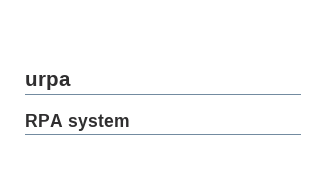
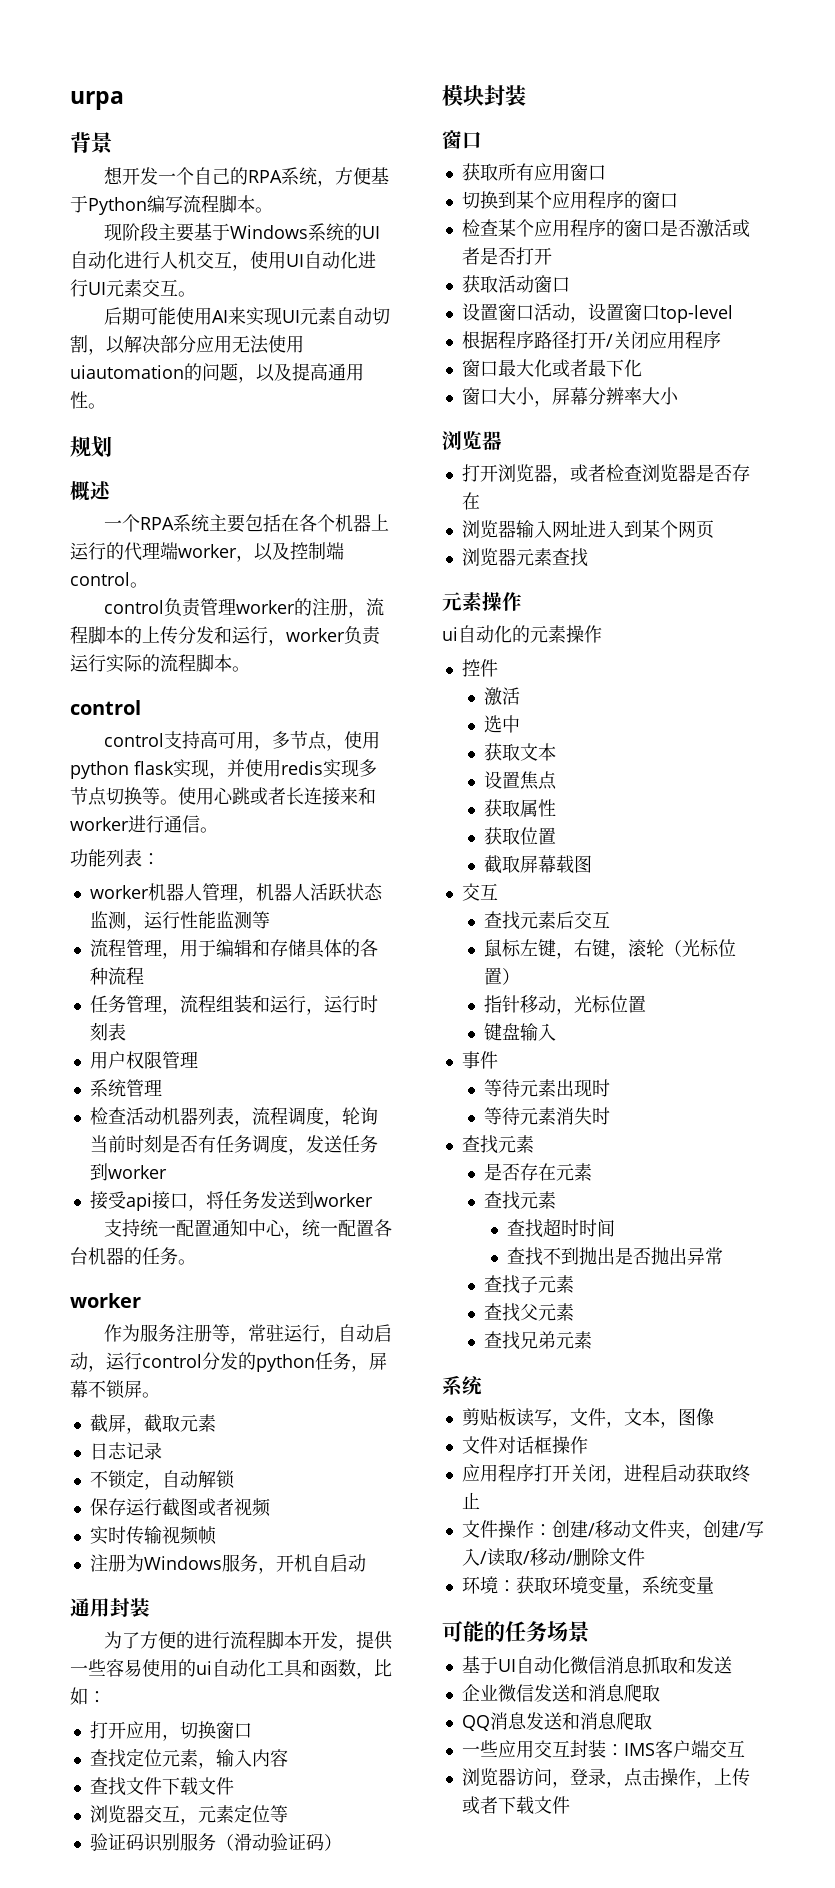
[25,114,130,131] RPA system -> [70,132,113,154] [104,166,390,187] [70,195,273,215] [104,223,381,242] [70,251,376,271] [70,279,196,297] [104,307,391,326] [70,335,304,355] [70,363,364,383] [70,391,106,409] [70,436,112,458] [70,481,111,501] [104,514,390,533] [70,542,344,562] [70,572,148,588] [104,598,385,618] [70,626,381,646] [70,654,250,673] [70,700,141,715] [104,731,381,751] [70,759,377,779] [70,787,376,806] [70,815,218,833] [70,849,160,867] [89,883,383,903] [89,911,270,931] [89,939,378,959] [89,967,144,985] [89,995,378,1015] [89,1022,126,1041] [89,1051,198,1069] [89,1079,162,1097] [89,1107,378,1127] [89,1134,378,1155] [89,1163,167,1181] [89,1191,373,1211] [104,1219,393,1239] [70,1247,196,1265] [70,1293,141,1308] [104,1324,393,1344] [70,1352,387,1372] [70,1380,160,1399] [89,1414,216,1434] [89,1442,162,1460] [89,1469,235,1490] [89,1498,271,1517] [89,1526,217,1545] [89,1554,366,1574] [70,1598,150,1617] [104,1631,394,1651] [70,1659,392,1679] [70,1687,106,1705] [89,1721,252,1741] [89,1748,288,1769] [89,1777,234,1796] [89,1804,288,1825] [89,1833,342,1852] [442,85,526,106] [442,130,482,149] [461,163,606,181] [461,191,678,209] [461,219,750,238] [461,247,552,265] [461,275,570,293] [461,303,733,323] [461,331,721,349] [461,359,642,377] [461,387,679,407] [442,431,502,450] [461,464,750,484] [461,492,480,510] [461,520,714,539] [461,548,588,567] [442,592,522,612] [442,625,602,643] [461,659,498,677] [484,687,521,706] [484,715,521,733] [484,743,557,761] [484,771,558,790] [484,799,557,817] [484,827,557,845] [484,855,593,874] [461,883,498,901] [484,911,611,930] [484,939,737,959] [484,967,521,985] [484,995,647,1015] [484,1023,557,1041] [461,1051,498,1069] [484,1079,611,1097] [484,1107,611,1125] [461,1135,534,1154] [484,1163,593,1181] [484,1191,557,1210] [507,1218,616,1238] [507,1247,724,1266] [484,1275,575,1294] [484,1303,575,1322] [484,1331,593,1350] [442,1375,483,1396] [461,1408,714,1428] [461,1436,588,1454] [461,1464,750,1484] [461,1492,480,1509] [461,1520,764,1540] [461,1548,645,1567] [461,1576,714,1596] [442,1621,590,1643] [461,1656,732,1674] [461,1684,660,1702] [461,1712,652,1731] [461,1740,745,1758] [461,1768,750,1788] [461,1796,570,1814] 背景 // 想开发一个自己的RPA系统，方便基于Python编写流程脚本。 // 现阶段主要基于Windows系统的UI自动化进行人机交互，使用UI自动化进行UI元素交互。 // 后期可能使用AI来实现UI元素自动切割，以解决部分应用无法使用uiautomation的问题，以及提高通用性。 // 规划 // 概述 // 一个RPA系统主要包括在各个机器上运行的代理端worker，以及控制端control。 // control负责管理worker的注册，流程脚本的上传分发和运行，worker负责运行实际的流程脚本。 // control // control支持高可用，多节点，使用python flask实现，并使用redis实现多节点切换等。使用心跳或者长连接来和worker进行通信。 // 功能列表： // worker机器人管理，机器人活跃状态监测，运行性能监测等 // 流程管理，用于编辑和存储具体的各种流程 // 任务管理，流程组装和运行，运行时刻表 // 用户权限管理 // 系统管理 // 检查活动机器列表，流程调度，轮询当前时刻是否有任务调度，发送任务到worker // 接受api接口，将任务发送到worker // 支持统一配置通知中心，统一配置各台机器的任务。 // worker // 作为服务注册等，常驻运行，自动启动，运行control分发的python任务，屏幕不锁屏。 // 截屏，截取元素 // 日志记录 // 不锁定，自动解锁 // 保存运行截图或者视频 // 实时传输视频帧 // 注册为Windows服务，开机自启动 // 通用封装 // 为了方便的进行流程脚本开发，提供一些容易使用的ui自动化工具和函数，比如： // 打开应用，切换窗口 // 查找定位元素，输入内容 // 查找文件下载文件 // 浏览器交互，元素定位等 // 验证码识别服务（滑动验证码） // 模块封装 // 窗口 // 获取所有应用窗口 // 切换到某个应用程序的窗口 // 检查某个应用程序的窗口是否激活或者是否打开 // 获取活动窗口 // 设置窗口活动，设置窗口top-level // 根据程序路径打开/关闭应用程序 // 窗口最大化或者最下化 // 窗口大小，屏幕分辨率大小 // 浏览器 // 打开浏览器，或者检查浏览器是否存在 // 浏览器输入网址进入到某个网页 // 浏览器元素查找 // 元素操作 // ui自动化的元素操作 // 控件 // 激活 // 选中 // 获取文本 // 设置焦点 // 获取属性 // 获取位置 // 截取屏幕载图 // 交互 // 查找元素后交互 // 鼠标左键，右键，滚轮（光标位置） // 指针移动，光标位置 // 键盘输入 // 事件 // 等待元素出现时 // 等待元素消失时 // 查找元素 // 是否存在元素 // 查找元素 // 查找超时时间 // 查找不到抛出是否抛出异常 // 查找子元素 // 查找父元素 // 查找兄弟元素 // 系统 // 剪贴板读写，文件，文本，图像 // 文件对话框操作 // 应用程序打开关闭，进程启动获取终止 // 文件操作：创建/移动文件夹，创建/写入/读取/移动/删除文件 // 环境：获取环境变量，系统变量 // 可能的任务场景 // 基于UI自动化微信消息抓取和发送 // 企业微信发送和消息爬取 // QQ消息发送和消息爬取 // 一些应用交互封装：IMS客户端交互 // 浏览器访问，登录，点击操作，上传或者下载文件

